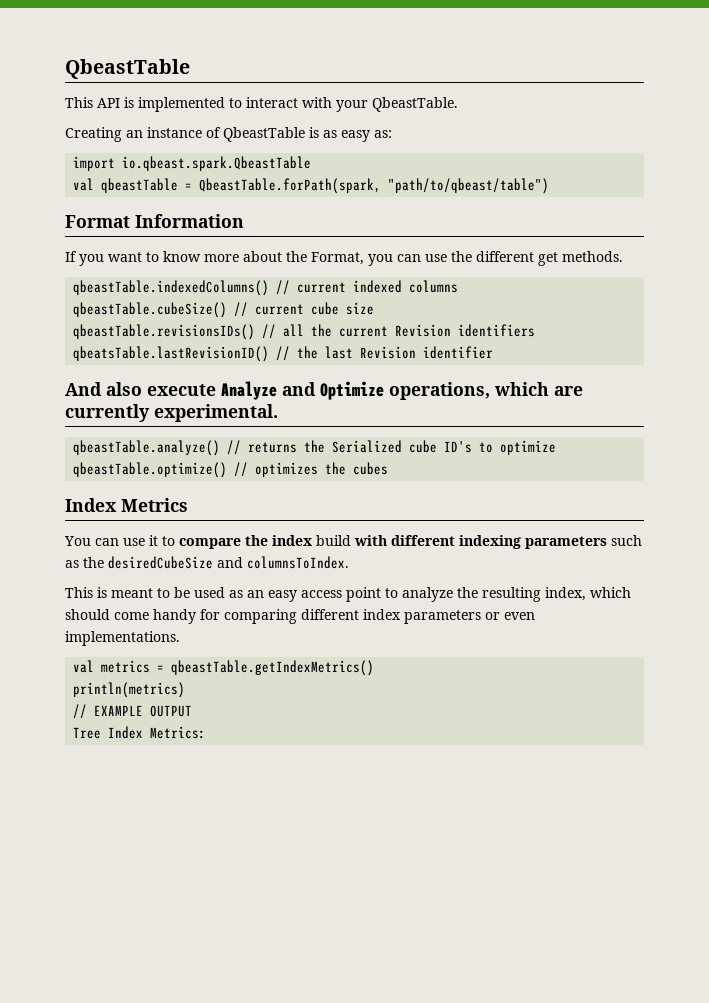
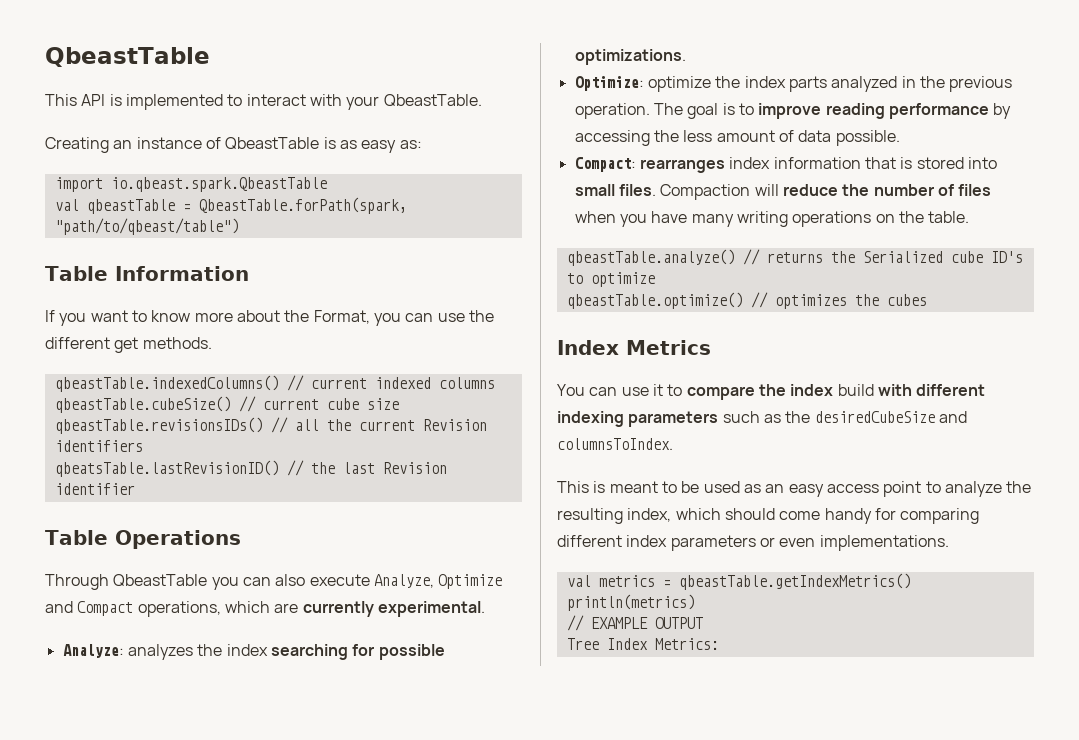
[65,215,130,228] Format -> [45,266,108,281] Table
[65,381,384,400] And also execute Analyze and Optimize -> [45,530,241,549] [45,574,503,590] [45,601,134,616] Table Operations // Through QbeastTable you can also execute Analyze, Optimize and Compact
(278, 413) none -> [62,644,445,660] [574,49,686,65] [574,76,1013,92] [574,103,1012,119] [574,130,900,146] [574,157,997,173] [574,184,992,200] [574,211,970,227] // Analyze: analyzes the index searching for possible optimizations. // Optimize: optimize the index parts analyzed in the previous operation. The goal is to improve reading performance by accessing the less amount of data possible. // Compact: rearranges index information that is stored into small files. Compaction will reduce the number of files when you have many writing operations on the table.

